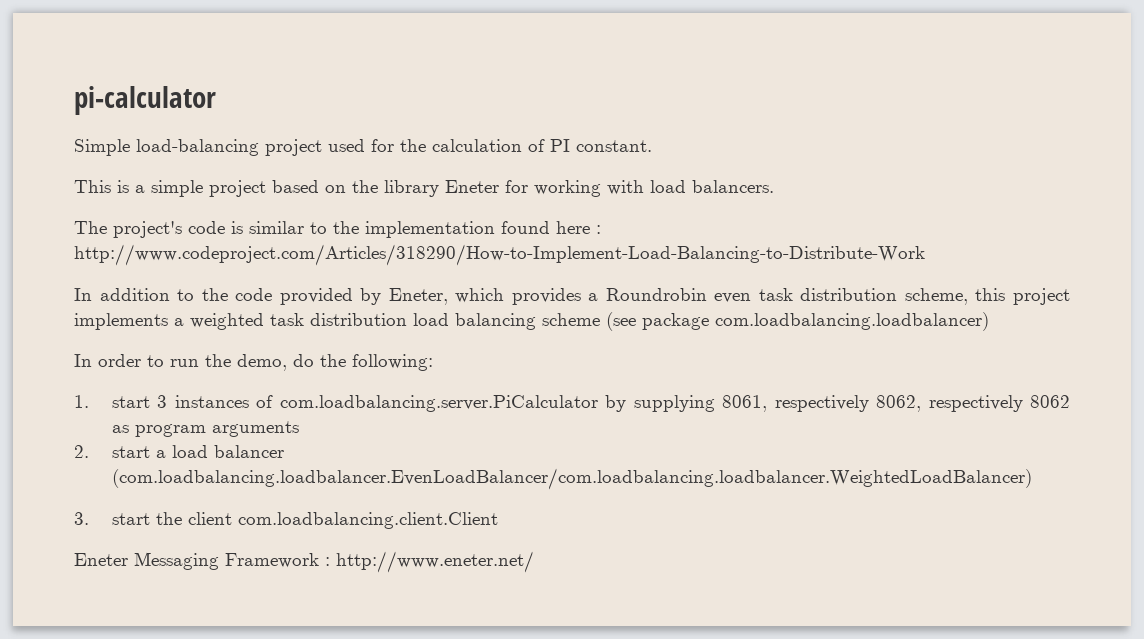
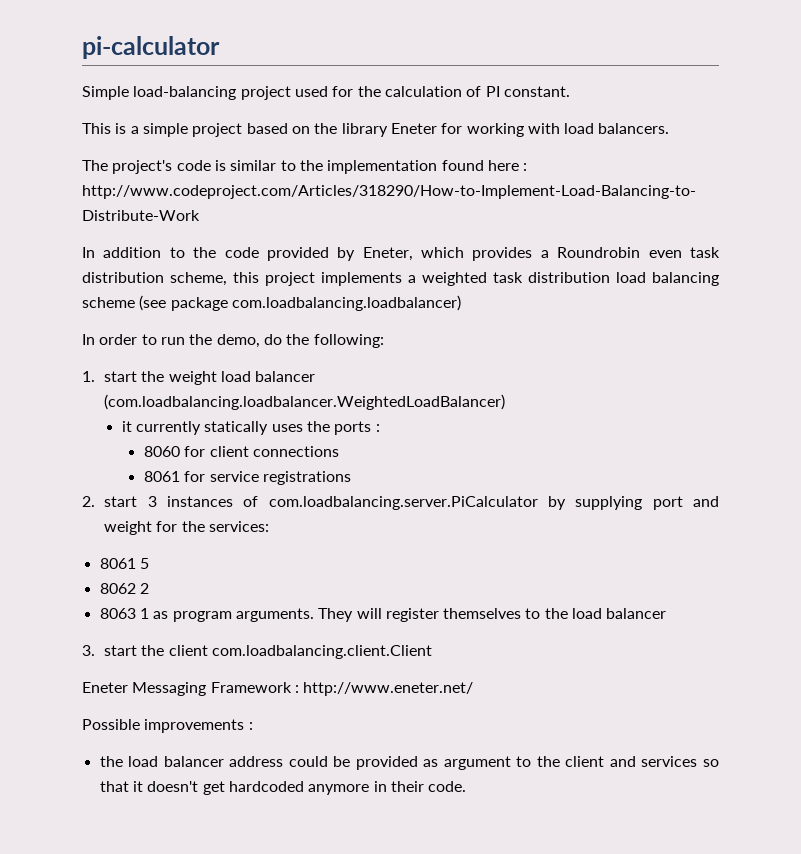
(150, 402) none -> [141,371,316,385] [104,394,506,410] [121,421,380,435] [143,446,339,457] [143,471,351,485] [82,496,138,507] the weight load balancer (com.loadbalancing.loadbalancer.WeightedLoadBalancer) // it currently statically uses the ports : // 8060 for client connections // 8061 for service registrations // 2. start
[722,395,1070,412] [111,421,299,437] [74,445,284,458] [111,468,1032,490] 8061, respectively 8062, respectively 8062 as program arguments // 2. start a load balancer (com.loadbalancing.loadbalancer.EvenLoadBalancer/com.loadbalancing.loadbalancer.WeightedLoadBalancer) -> [652,496,719,510] [104,521,270,535] [99,558,149,569] [99,583,149,594] [99,608,667,622] port and weight for the services: // 8061 5 // 8062 2 // 8063 1 as program arguments. They will register themselves to the load balancer
(534, 562) none -> [82,719,253,733] [99,756,719,770] [99,781,467,795] // Possible improvements : // the load balancer address could be provided as argument to the client and services so that it doesn't get hardcoded anymore in their code.

